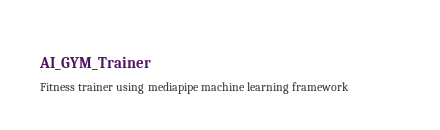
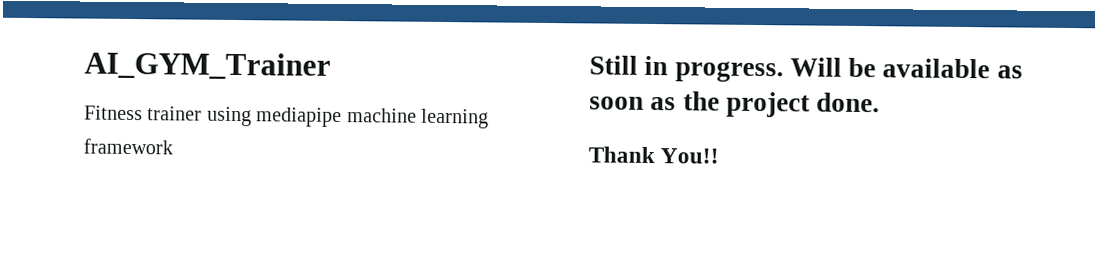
(350, 86) none -> [589,55,1023,83] [589,91,881,118] [588,146,720,164] // Still in progress. Will be available as soon as the project done. // Thank You!!

